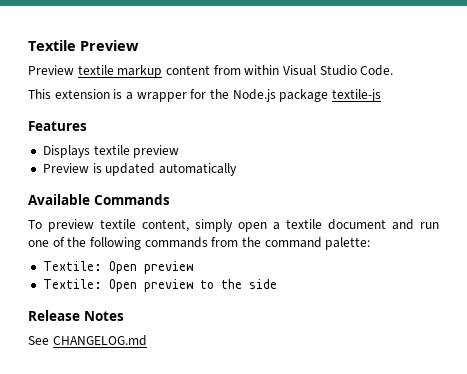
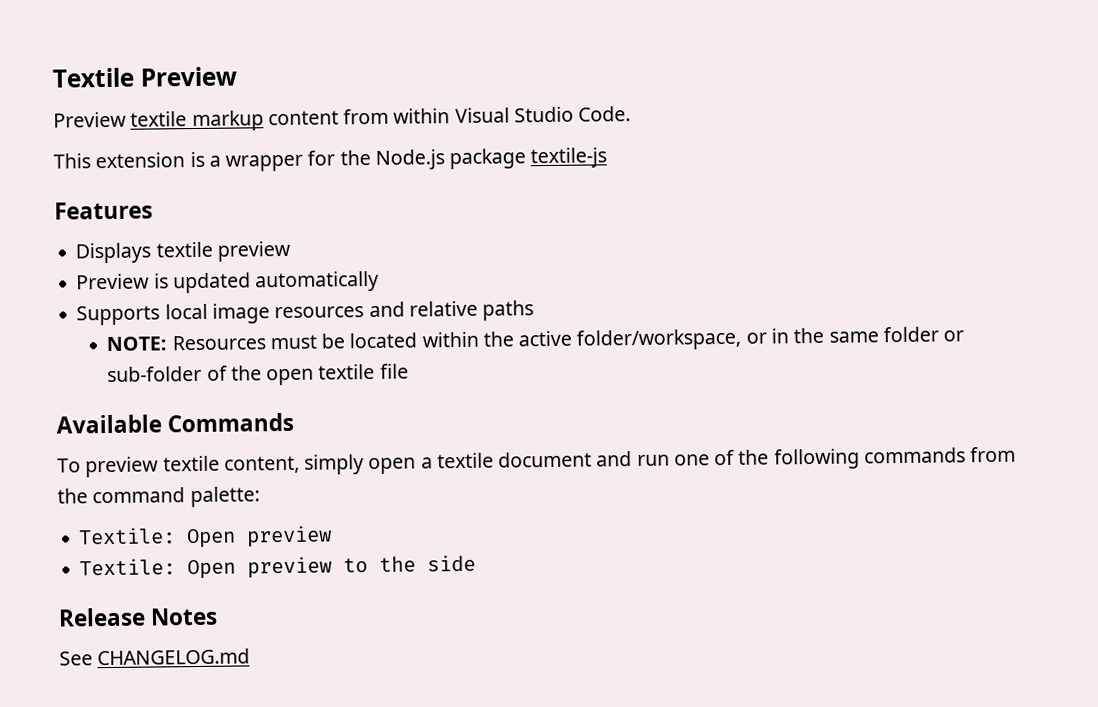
(237, 169) none -> [76,300,535,326] [106,326,965,352] [107,363,409,386] // Supports local image resources and relative paths // NOTE: Resources must be located within the active folder/workspace, or in the same folder or sub-folder of the open textile file

